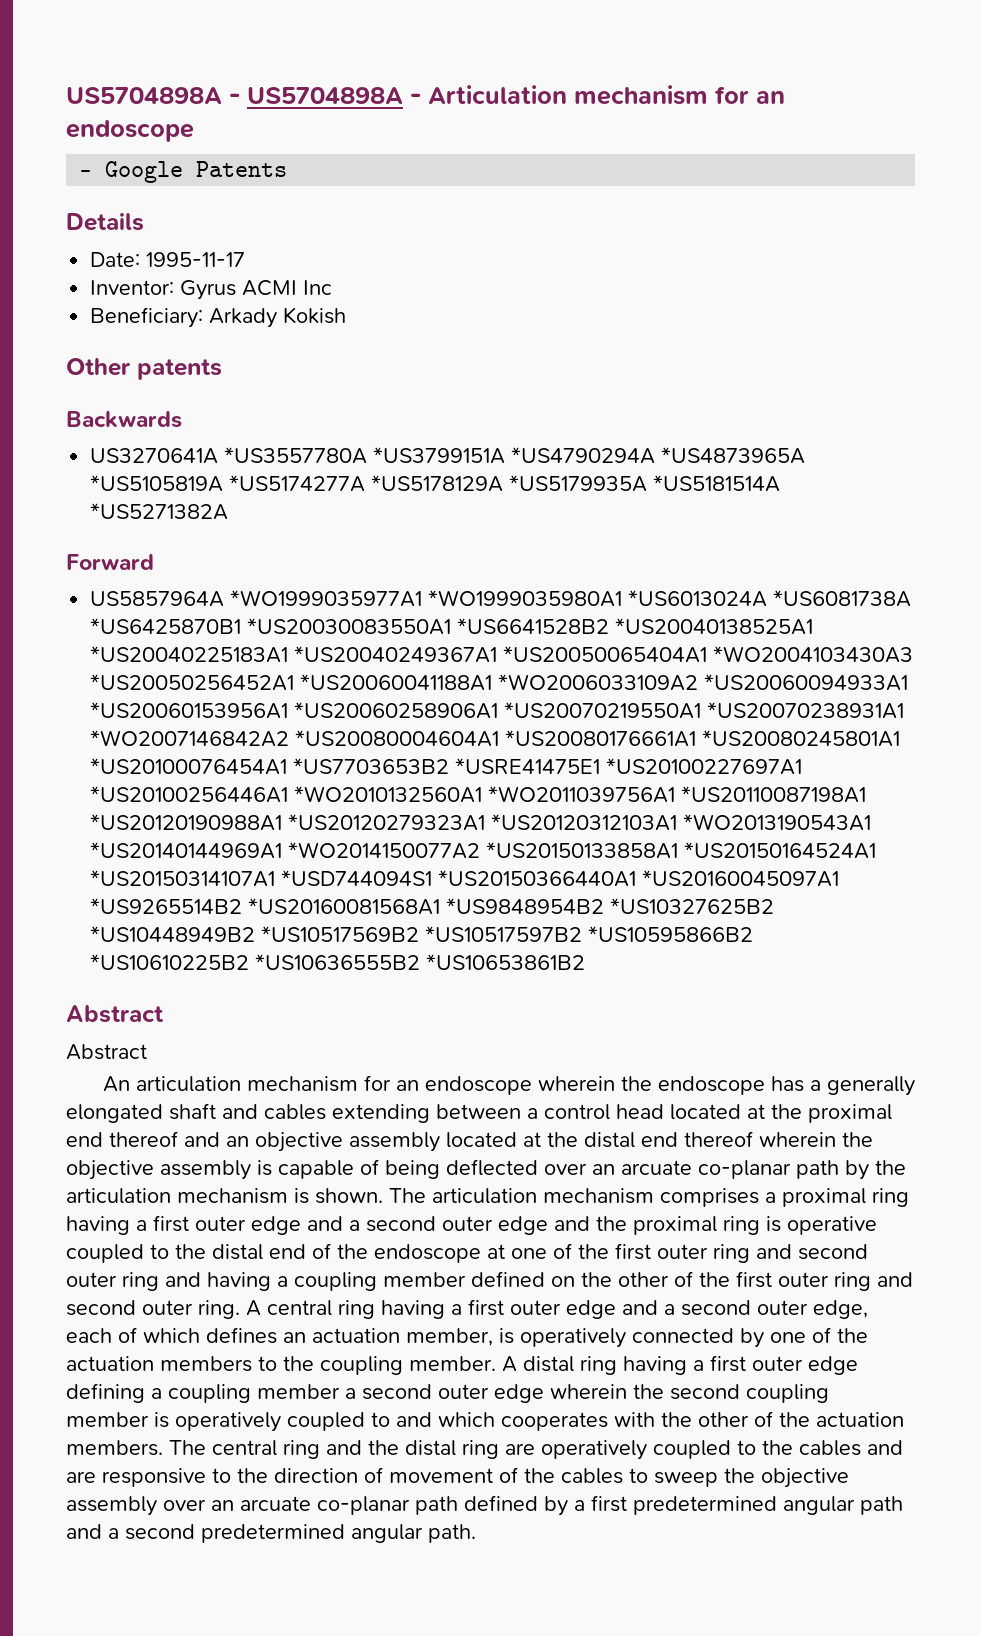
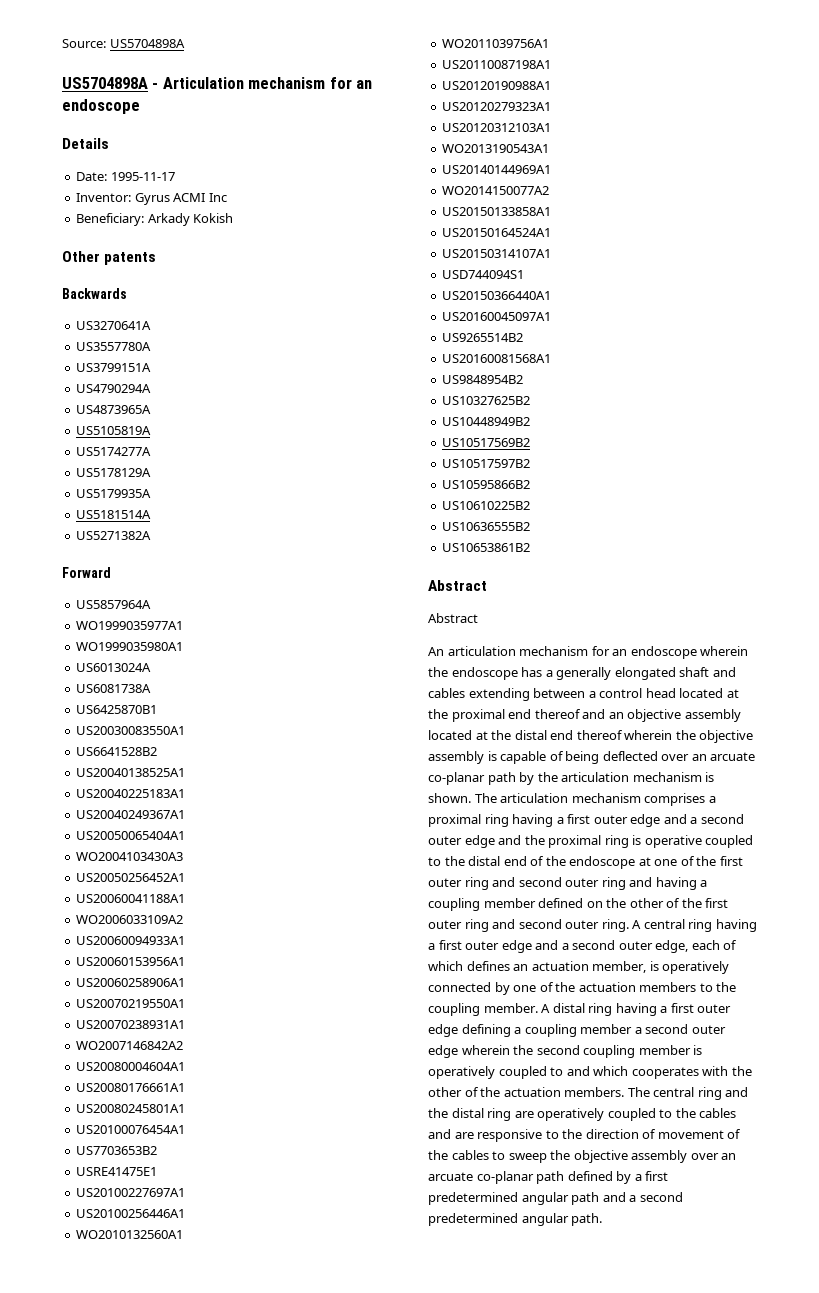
[66,87,240,104] US5704898A - -> [62,39,185,48] Source: US5704898A //
[79,161,288,183] // - Google Patents -> (140, 106) none
[224,447,806,464] [90,475,781,492] [90,503,229,520] [66,554,154,570] [90,590,912,607] [90,618,814,635] [90,646,914,663] [90,674,909,691] [90,702,905,719] [90,730,901,747] [90,758,803,775] [90,786,867,803] [90,814,872,831] [90,842,877,859] [90,870,840,887] [90,898,775,915] [90,926,754,942] [90,954,586,970] *US3557780A *US3799151A *US4790294A *US4873965A *US5105819A *US5174277A *US5178129A *US5179935A *US5181514A *US5271382A // Forward // US5857964A *WO1999035977A1 *WO1999035980A1 *US6013024A *US6081738A *US6425870B1 *US20030083550A1 *US6641528B2 *US20040138525A1 *US20040225183A1 *US20040249367A1 *US20050065404A1 *WO2004103430A3 *US20050256452A1 *US20060041188A1 *WO2006033109A2 *US20060094933A1 *US20060153956A1 *US20060258906A1 *US20070219550A1 *US20070238931A1 *WO2007146842A2 *US20080004604A1 *US20080176661A1 *US20080245801A1 *US20100076454A1 *US7703653B2 *USRE41475E1 *US20100227697A1 *US20100256446A1 *WO2010132560A1 *WO2011039756A1 *US20110087198A1 *US20120190988A1 *US20120279323A1 *US20120312103A1 *WO2013190543A1 *US20140144969A1 *WO2014150077A2 *US20150133858A1 *US20150164524A1 *US20150314107A1 *USD744094S1 *US20150366440A1 *US20160045097A1 *US9265514B2 *US20160081568A1 *US9848954B2 *US10327625B2 *US10448949B2 *US10517569B2 *US10517597B2 *US10595866B2 *US10610225B2 *US10636555B2 *US10653861B2 -> [76,342,152,351] [76,363,152,372] [76,384,152,393] [76,405,152,414] [76,426,152,435] [76,447,152,456] [76,468,152,477] [76,489,152,498] [76,510,152,519] [76,531,152,540] [62,567,111,578] [76,600,152,609] [76,621,184,630] [76,642,184,651] [76,663,152,672] [76,684,152,693] [76,705,158,714] [76,726,186,735] [76,747,158,756] [76,768,186,777] [76,789,186,798] [76,810,186,819] [76,831,186,840] [76,852,184,861] [76,873,186,882] [76,894,186,903] [76,915,184,924] [76,936,186,945] [76,957,186,966] [76,978,186,987] [76,999,186,1008] [76,1020,186,1029] [76,1041,184,1050] [76,1062,186,1071] [76,1083,186,1092] [76,1104,186,1113] [76,1125,186,1134] [76,1146,158,1155] [76,1167,158,1176] [76,1188,186,1197] [76,1209,186,1218] [76,1230,184,1239] [442,39,550,48] [442,60,552,69] [442,81,552,90] [442,102,552,111] [442,123,552,132] [442,144,550,153] [442,165,552,174] [442,186,550,195] [442,207,552,216] [442,228,552,237] [442,249,552,258] [442,270,525,279] [442,291,552,300] [442,312,552,321] [442,333,524,342] [442,354,552,363] [442,375,524,384] [442,396,531,405] [442,417,531,426] [442,438,531,447] [442,459,531,468] [442,480,531,489] [442,501,531,510] [442,522,531,531] [442,543,531,552] // US3557780A // US3799151A // US4790294A // US4873965A // US5105819A // US5174277A // US5178129A // US5179935A // US5181514A // US5271382A // Forward // US5857964A // WO1999035977A1 // WO1999035980A1 // US6013024A // US6081738A // US6425870B1 // US20030083550A1 // US6641528B2 // US20040138525A1 // US20040225183A1 // US20040249367A1 // US20050065404A1 // WO2004103430A3 // US20050256452A1 // US20060041188A1 // WO2006033109A2 // US20060094933A1 // US20060153956A1 // US20060258906A1 // US20070219550A1 // US20070238931A1 // WO2007146842A2 // US20080004604A1 // US20080176661A1 // US20080245801A1 // US20100076454A1 // US7703653B2 // USRE41475E1 // US20100227697A1 // US20100256446A1 // WO2010132560A1 // WO2011039756A1 // US20110087198A1 // US20120190988A1 // US20120279323A1 // US20120312103A1 // WO2013190543A1 // US20140144969A1 // WO2014150077A2 // US20150133858A1 // US20150164524A1 // US20150314107A1 // USD744094S1 // US20150366440A1 // US20160045097A1 // US9265514B2 // US20160081568A1 // US9848954B2 // US10327625B2 // US10448949B2 // US10517569B2 // US10517597B2 // US10595866B2 // US10610225B2 // US10636555B2 // US10653861B2

